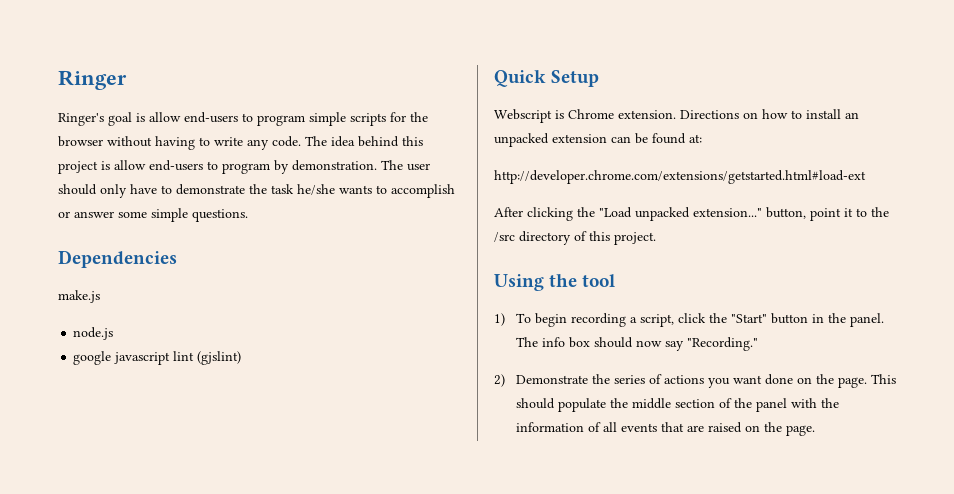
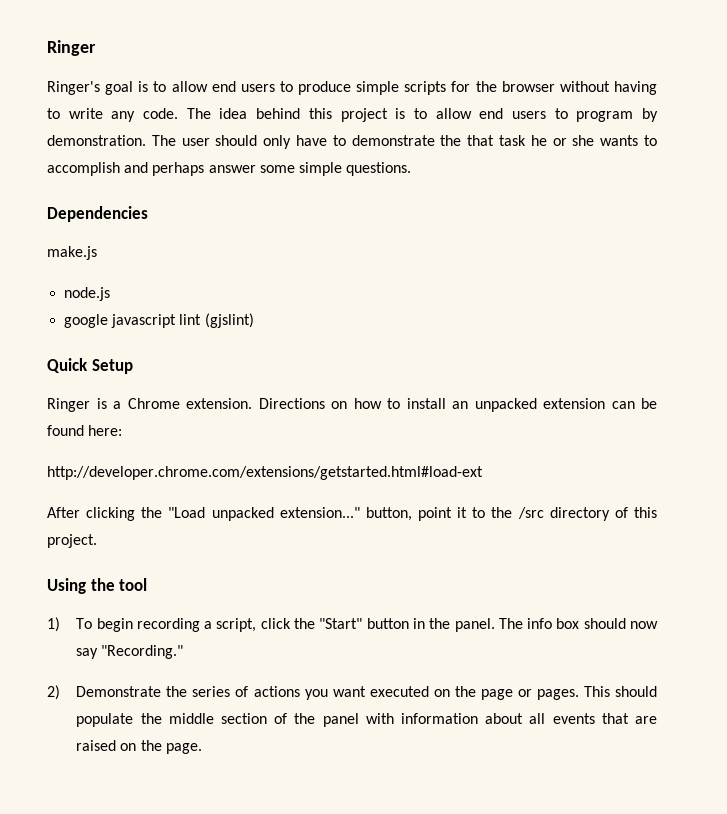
[149,112,305,126] allow end-users to program -> [153,81,352,95] to allow end users to produce
[114,160,203,171] allow end-users -> [413,108,546,119] to allow end users
[271,184,335,195] task he/she -> [467,135,595,146] that task he or she
[58,211,70,218] or -> [124,162,205,176] and perhaps
[494,109,564,123] Webscript is -> [47,398,121,412] Ringer is a
[689,134,702,143] at: -> [88,425,123,436] here:
[764,374,867,388] done on the page. -> [369,686,579,700] executed on the page or pages.
[820,398,839,408] [515,422,601,432] the information of -> [400,713,524,724] information about

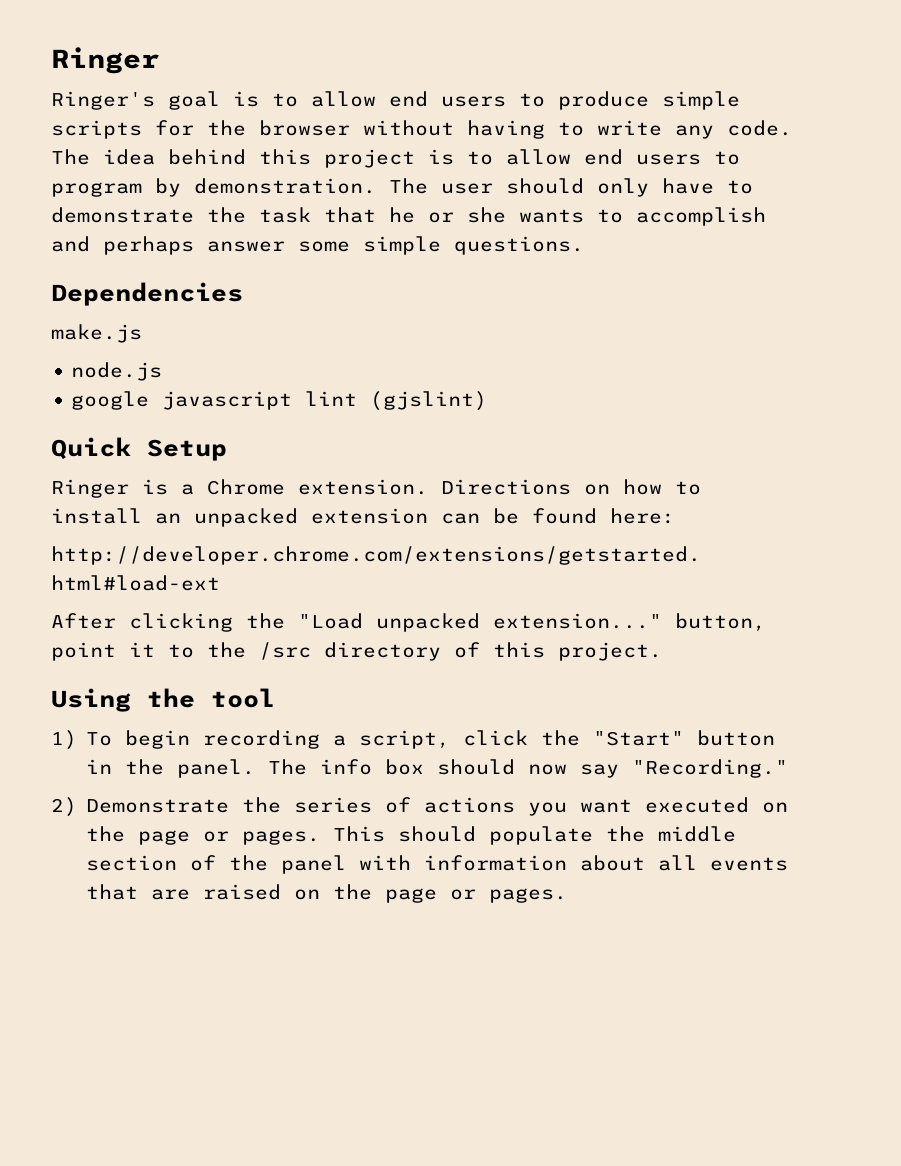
[467,135,526,146] that task -> [259,207,376,223] task that
[165,743,202,754] page. -> [385,888,568,903] page or pages.

